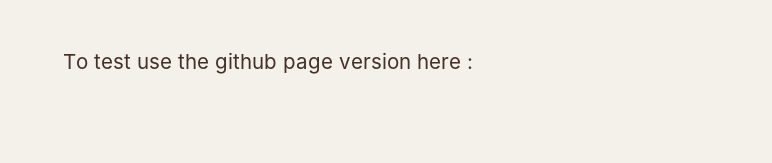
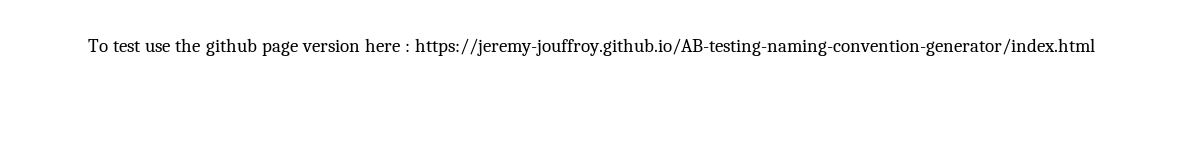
(473, 63) none -> [415,38,1096,56] https://jeremy-jouffroy.github.io/AB-testing-naming-convention-generator/index.html

